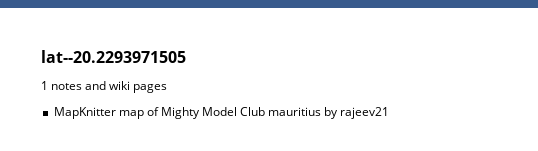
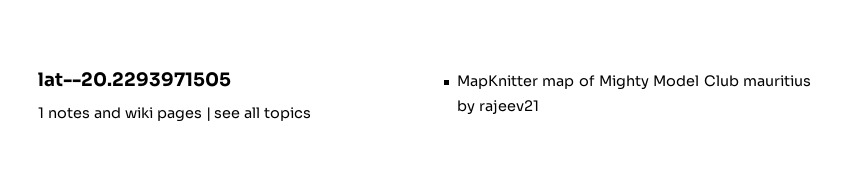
(168, 88) none -> [205,107,312,121] | see all topics

